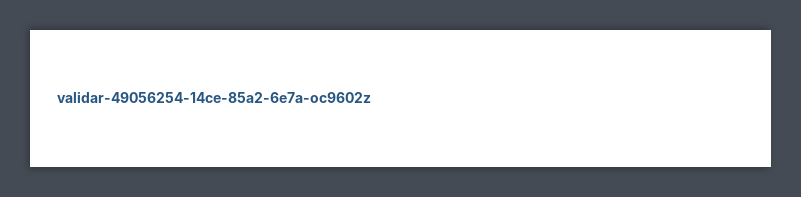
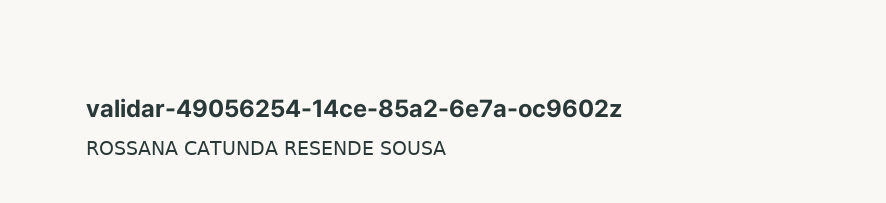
(371, 97) none -> [86,141,446,155] // ROSSANA CATUNDA RESENDE SOUSA

